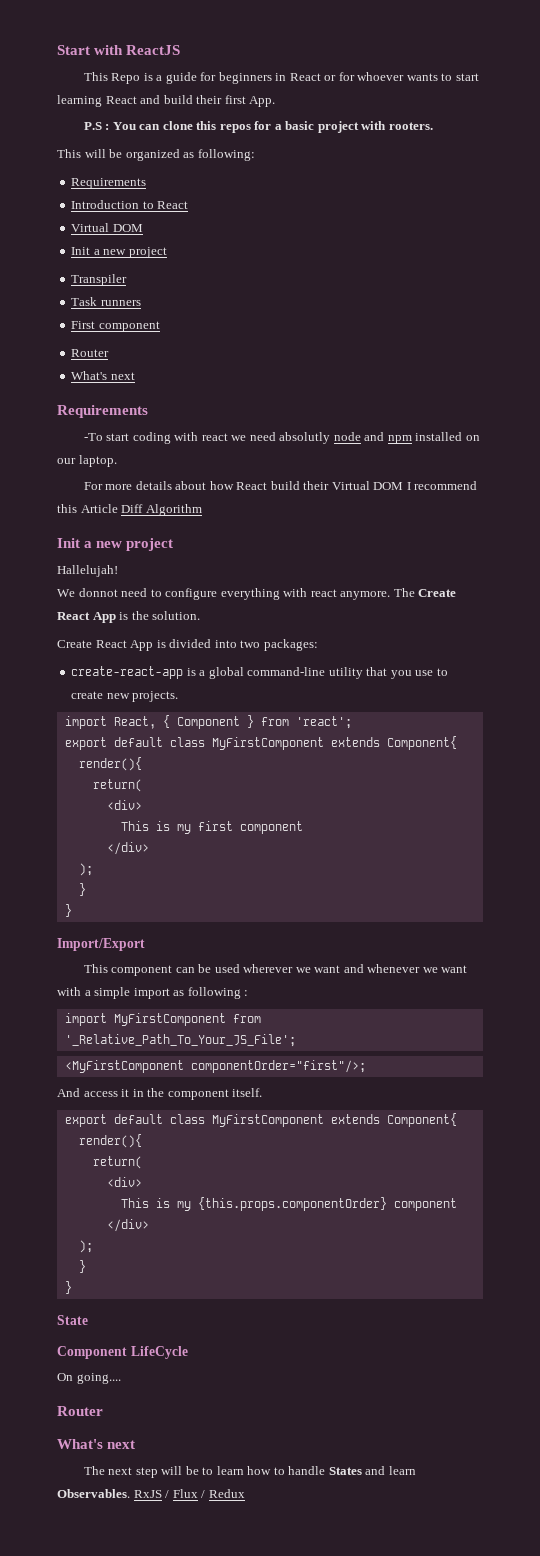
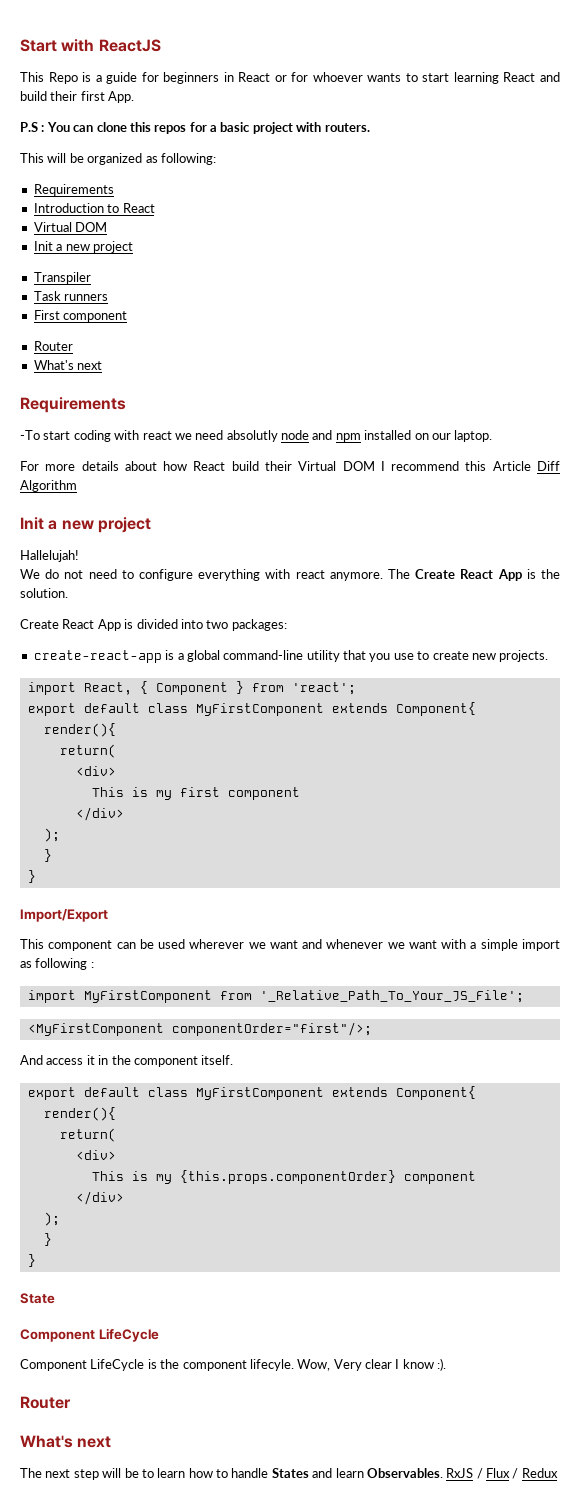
[388,122,433,130] rooters. -> [324,123,370,132] routers.
[78,588,118,597] donnot -> [45,569,84,579] do not
[57,1373,121,1384] On going.... -> [20,1358,447,1371] Component LifeCycle is the component lifecyle. Wow, Very clear I know :).

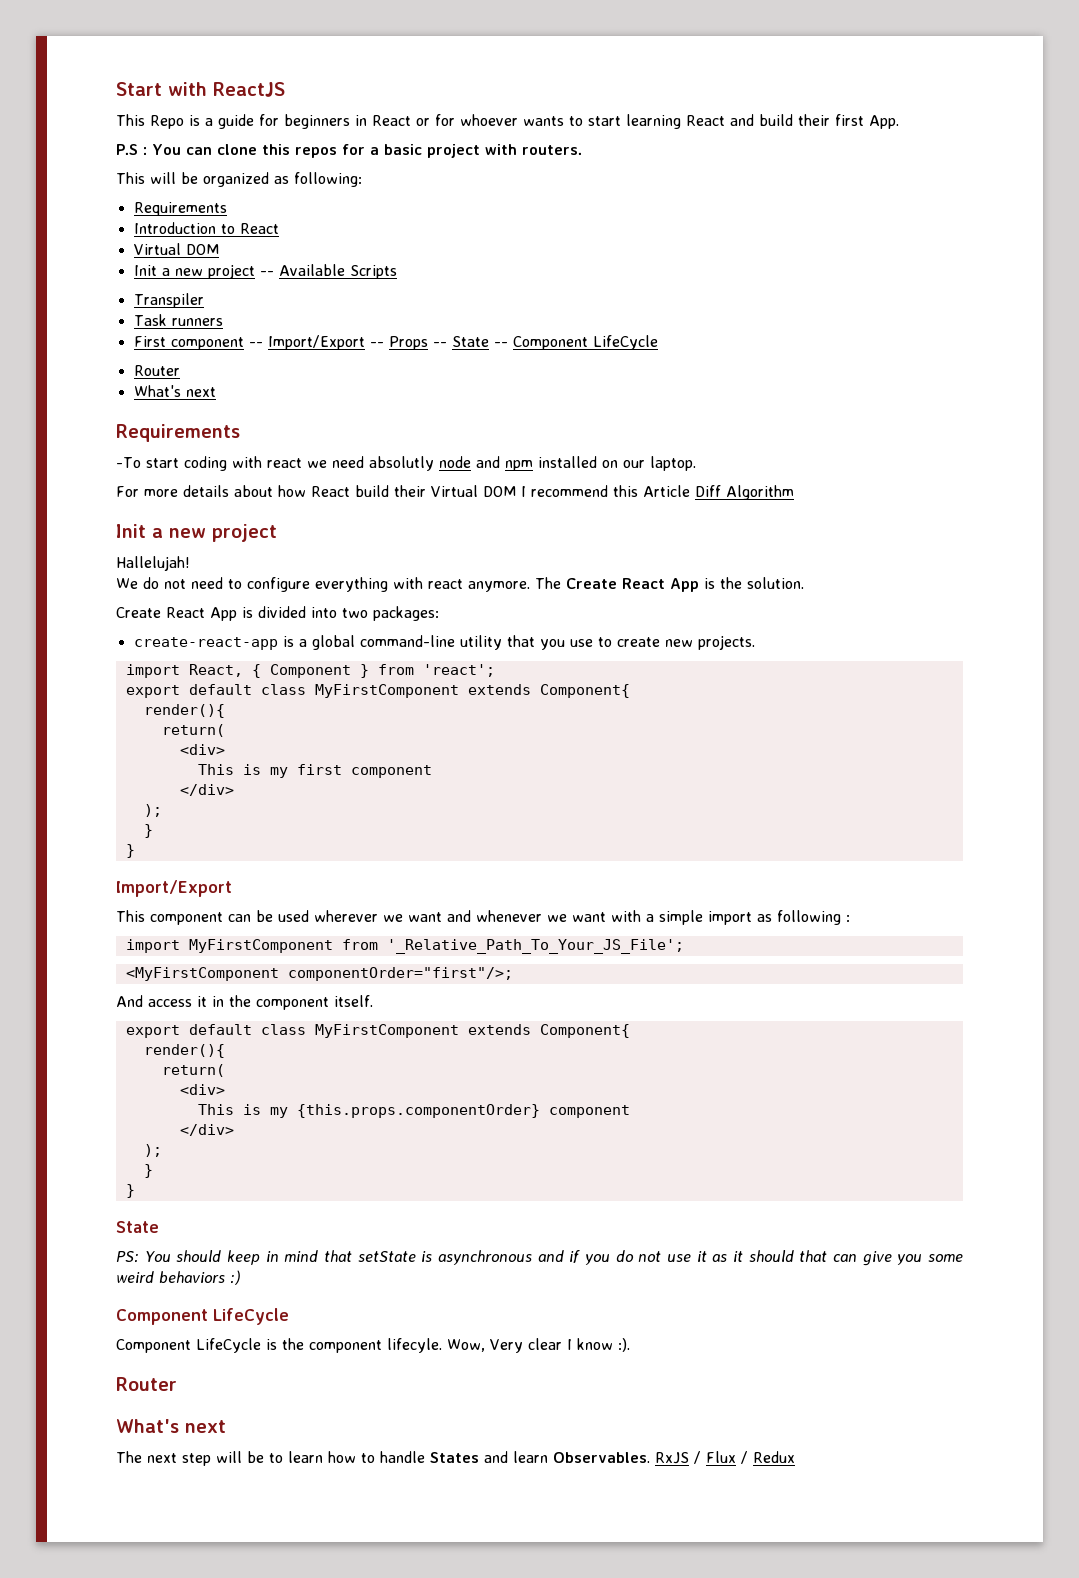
(133, 247) none -> [259,264,397,279] -- Available Scripts
(128, 316) none -> [248,335,658,350] -- Import/Export -- Props -- State -- Component LifeCycle
(55, 1298) none -> [116,1250,964,1266] [116,1270,241,1285] // PS: You should keep in mind that setState is asynchronous and if you do not use it as it should that can give you some weird behaviors :)

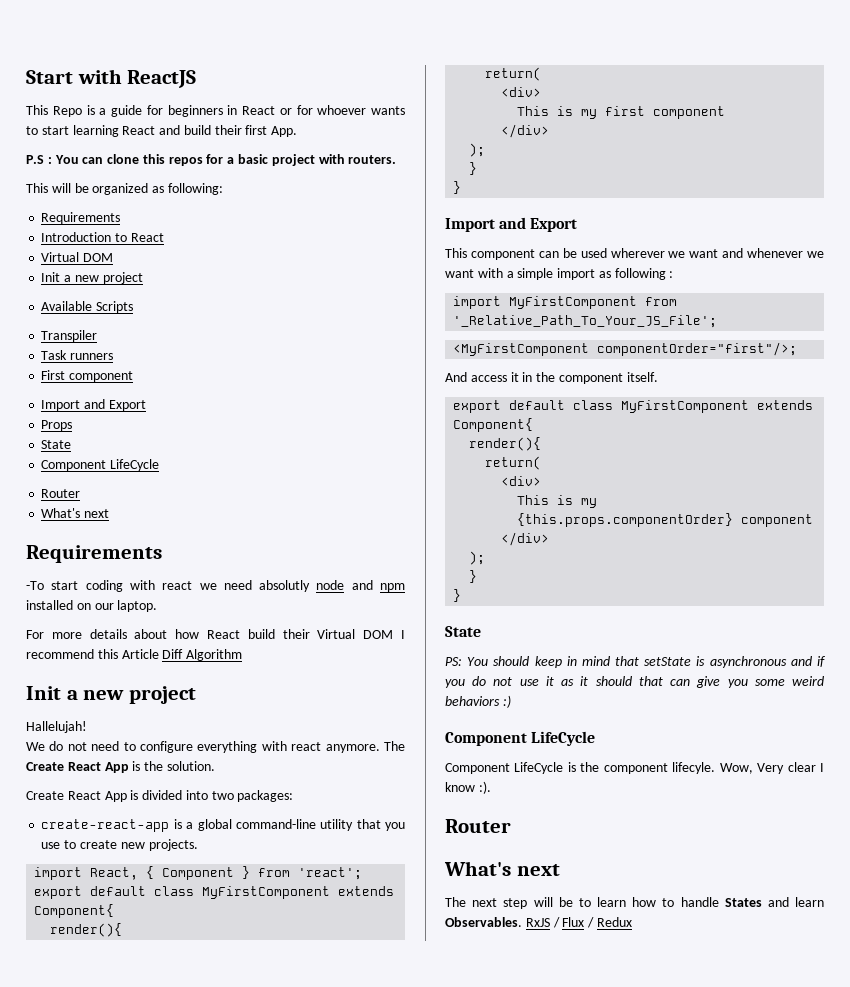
[259,271,274,276] -- -> (143, 278) //
[248,335,384,350] -- Import/Export -- -> [41,399,146,411] // Import and Export //
[432,336,508,347] -- State -- -> [41,440,72,449] // State //
[116,880,232,897] Import/Export -> [445,217,578,232] Import and Export

